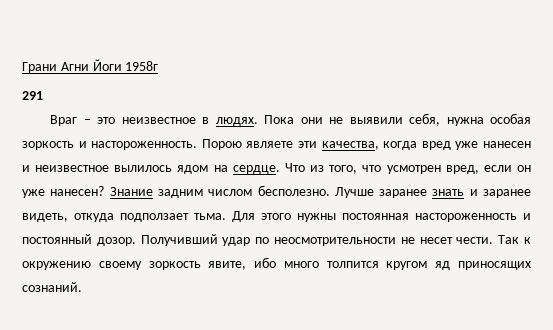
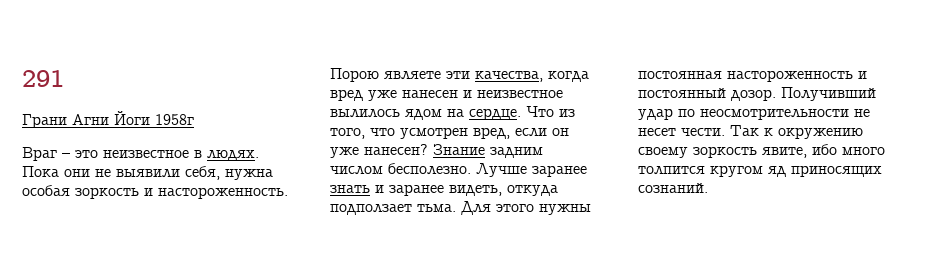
(22, 67) none -> [22,70,64,87] 291 //
[22,91,43,100] // 291 -> (194, 119) none

